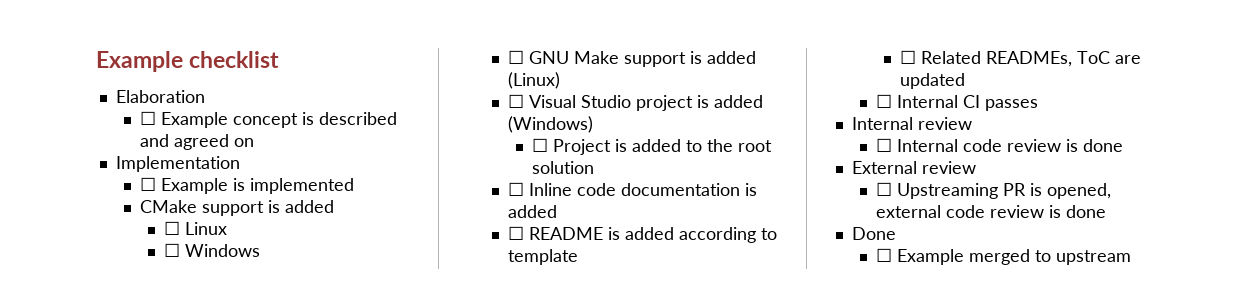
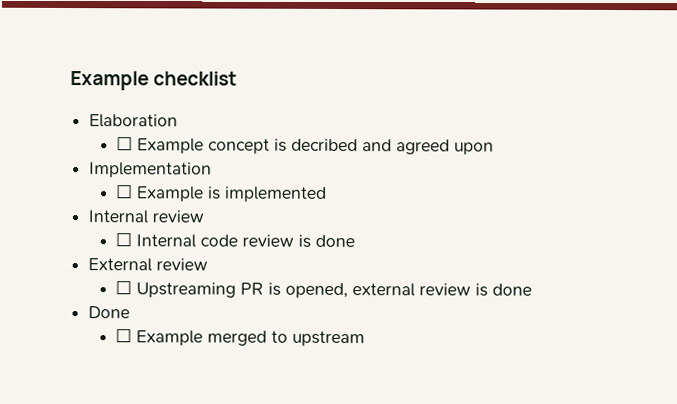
[318,112,397,125] described -> [291,138,359,152] decribed
[233,138,254,147] on -> [454,142,495,155] upon
[139,200,334,216] [163,221,227,235] [163,243,260,257] [507,50,756,67] [507,72,560,89] [507,94,763,111] [507,116,593,133] [531,138,772,155] [531,161,594,174] [507,182,757,196] [507,205,557,218] [507,226,777,243] [507,249,578,265] [899,50,1141,67] [899,73,965,89] [875,94,1038,111] // CMake support is added // ☐ Linux // ☐ Windows // ☐ GNU Make support is added (Linux) // ☐ Visual Studio project is added (Windows) // ☐ Project is added to the root solution // ☐ Inline code documentation is added // ☐ README is added according to template // ☐ Related READMEs, ToC are updated // ☐ Internal CI passes -> (328, 194) none
[945,205,985,218] code -> (416, 290) none

